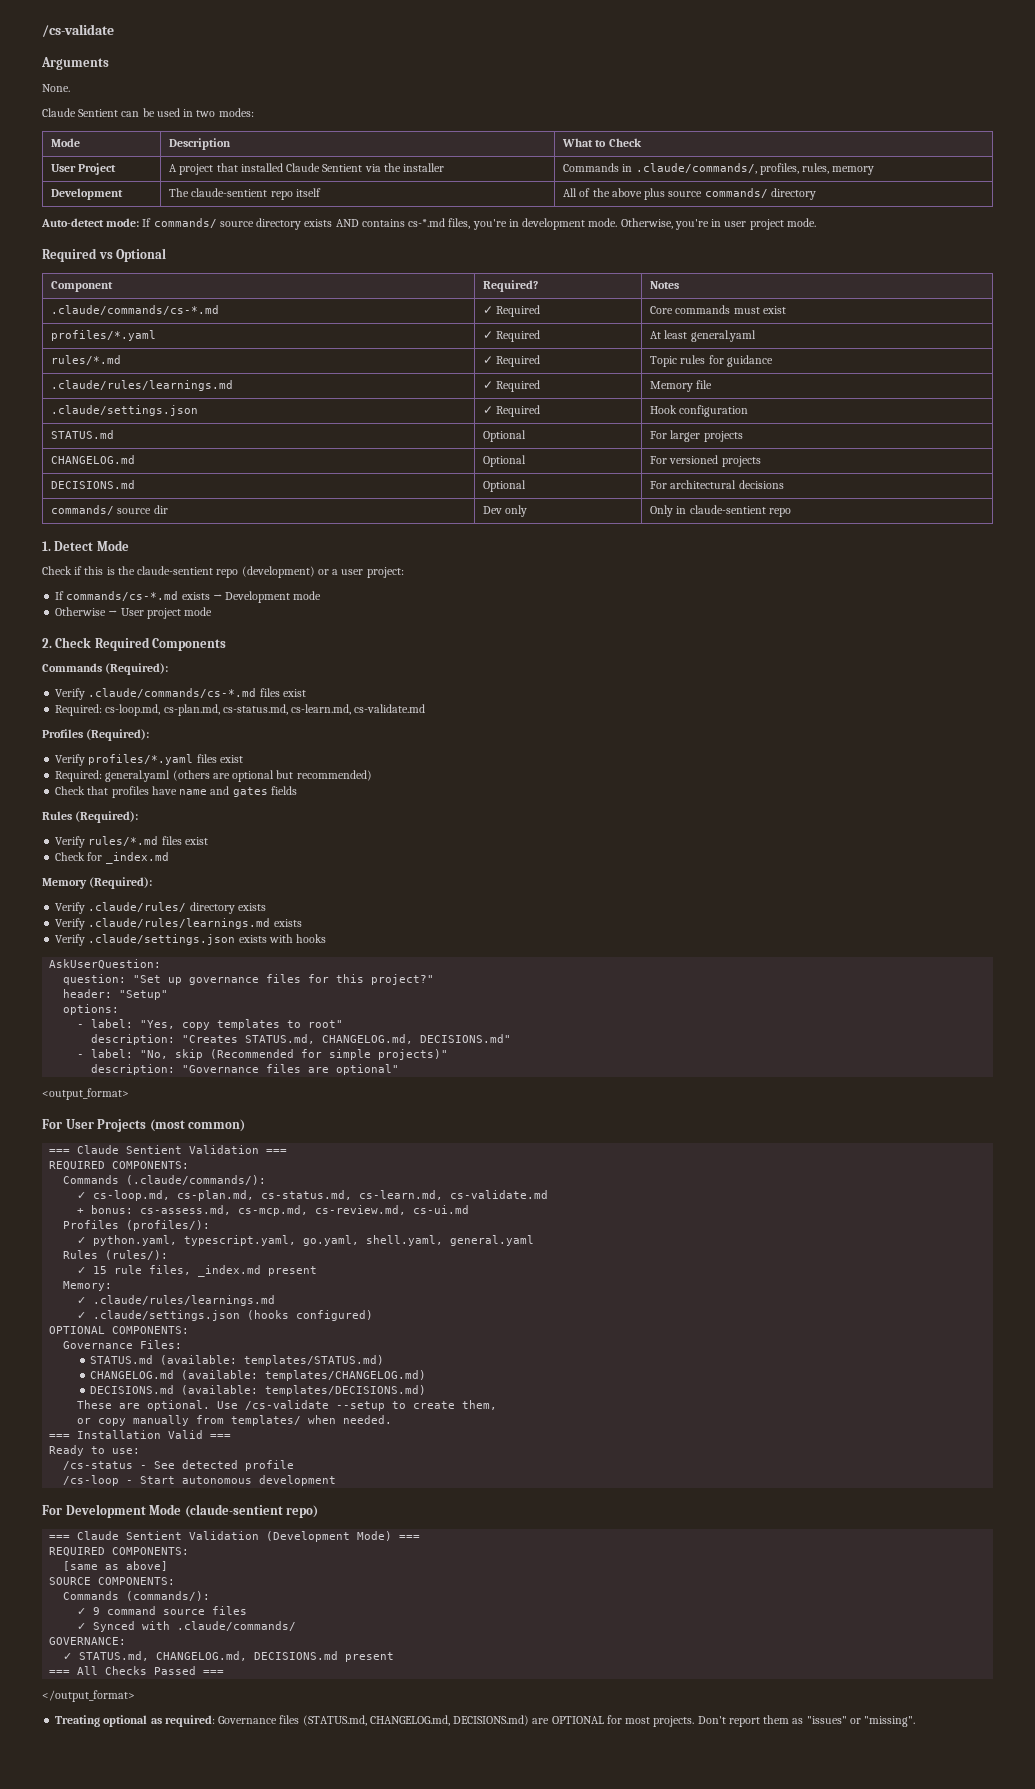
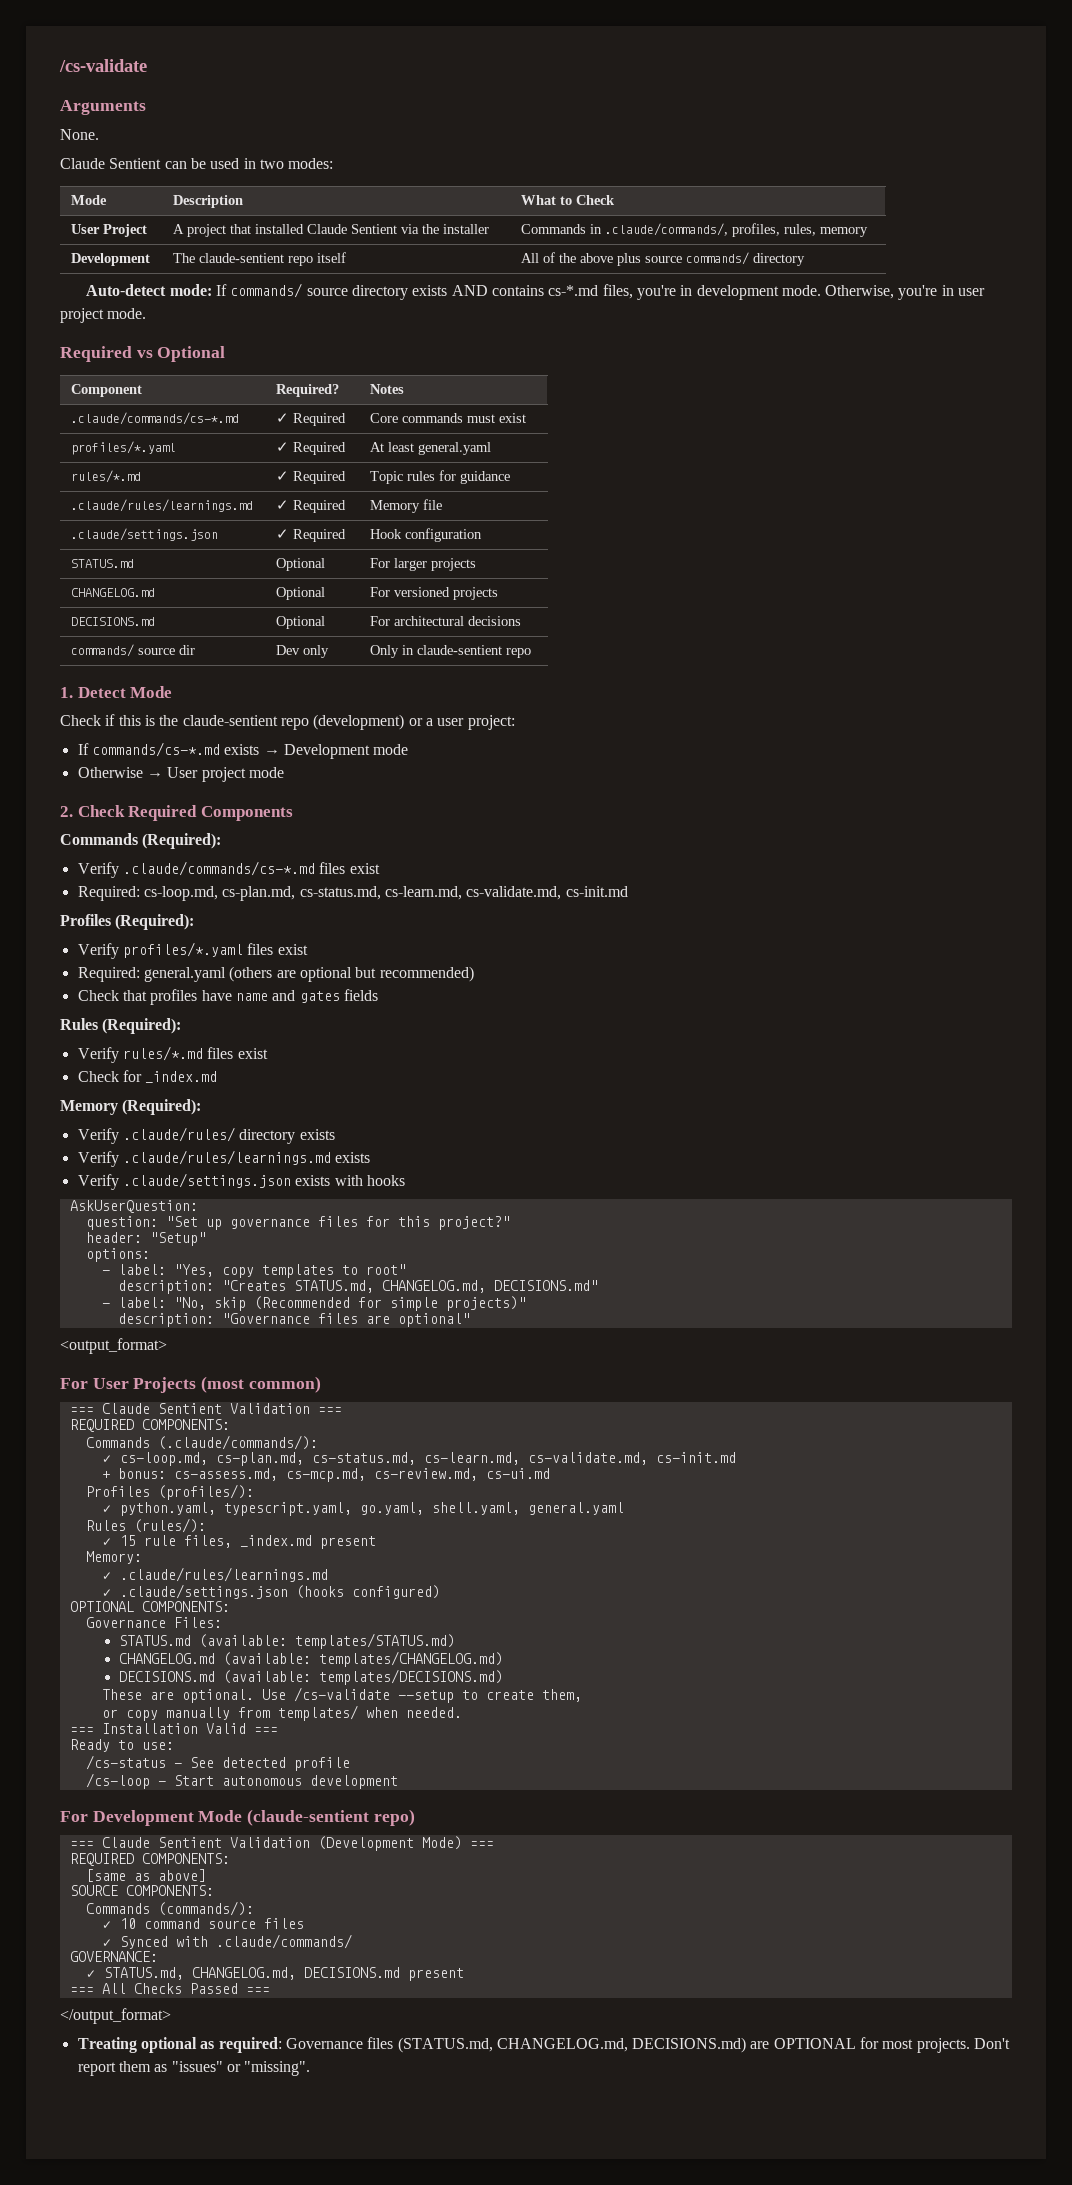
[354,704,426,713] cs-validate.md -> [466,886,628,900] cs-validate.md, cs-init.md
[450,1190,549,1199] cs-validate.md -> [527,1452,736,1465] cs-validate.md, cs-init.md
[93,1607,101,1615] 9 -> [119,1918,136,1929] 10

